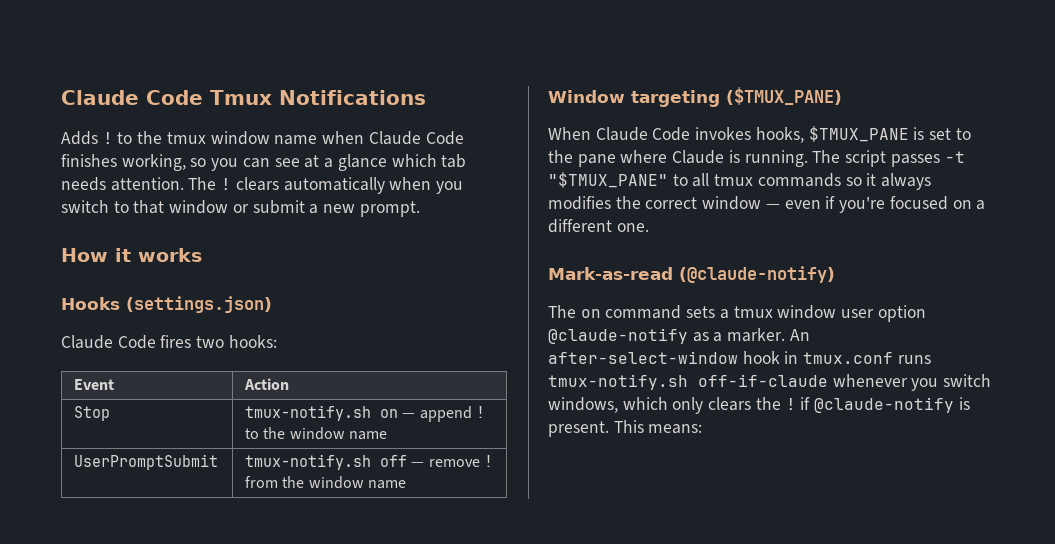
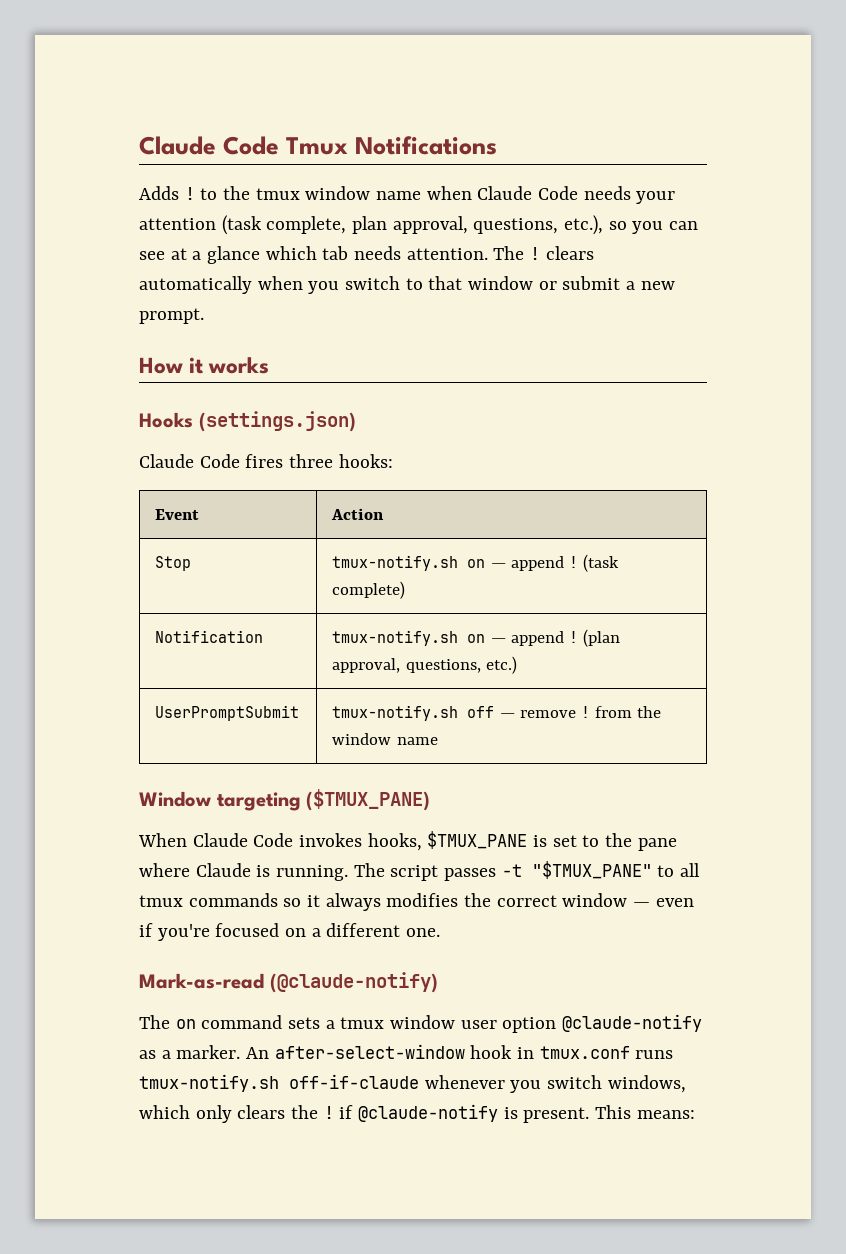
[61,154,186,171] finishes working, -> [583,186,676,204] [139,215,604,235] needs your attention (task complete, plan approval, questions, etc.),
[196,336,225,348] two -> [289,454,334,468] three
[245,427,388,440] to the window name -> [582,554,619,572] [332,581,406,599] [155,630,264,643] [332,629,620,647] [332,656,517,674] (task complete) // Notification | tmux-notify.sh on — append ! (plan approval, questions, etc.)

